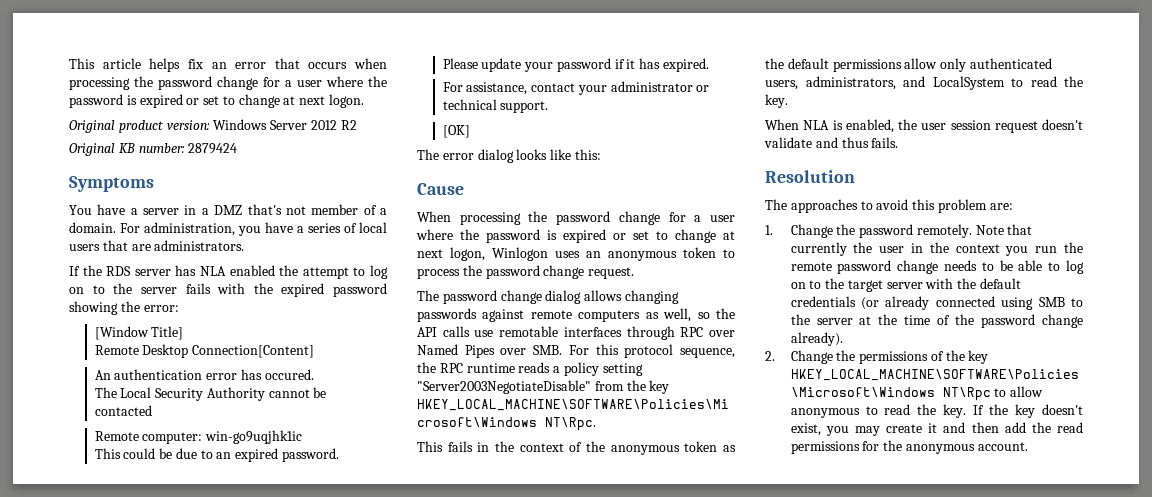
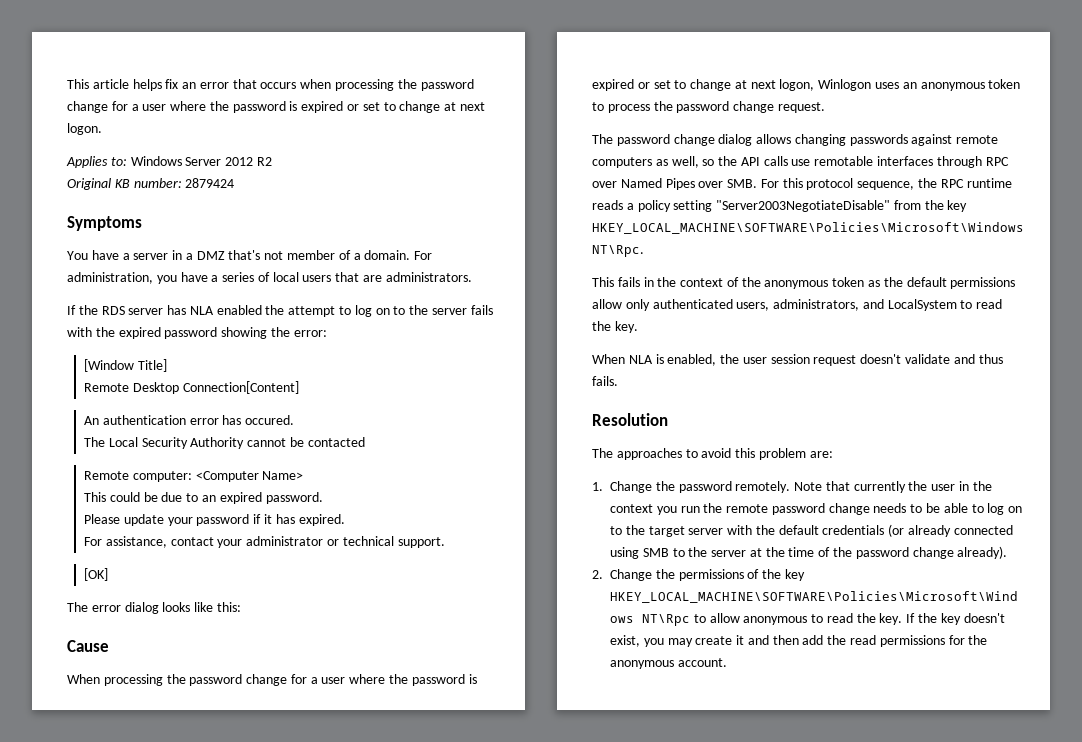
[69,120,210,133] Original product version: -> [66,156,127,168] Applies to:
[205,430,303,444] win-go9uqjhk1ic -> [195,471,304,482] <Computer Name>

